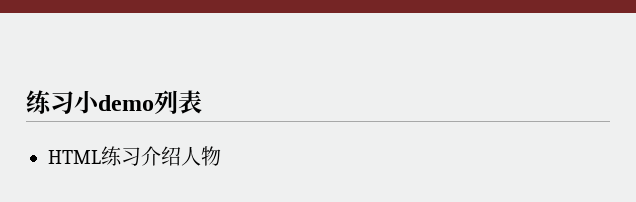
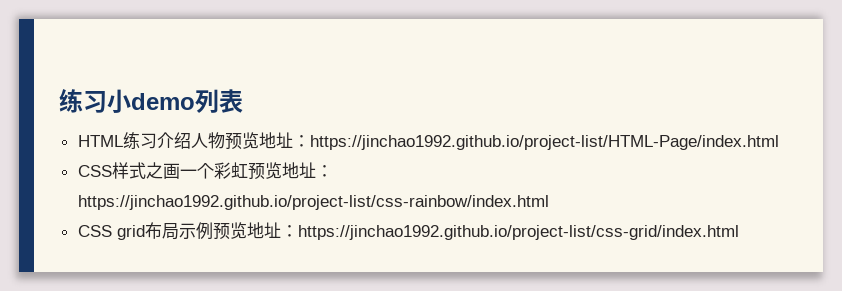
(221, 156) none -> [224,132,779,150] [77,162,333,180] [77,195,549,210] [77,222,739,240] 预览地址：https://jinchao1992.github.io/project-list/HTML-Page/index.html // CSS样式之画一个彩虹预览地址：https://jinchao1992.github.io/project-list/css-rainbow/index.html // CSS grid布局示例预览地址：https://jinchao1992.github.io/project-list/css-grid/index.html

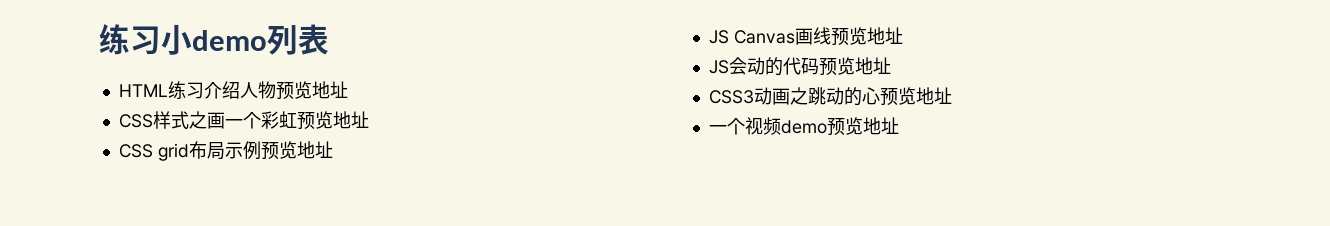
[292,135,779,150] ：https://jinchao1992.github.io/project-list/HTML-Page/index.html -> (348, 89) none
[315,165,333,177] [77,195,549,210] ：https://jinchao1992.github.io/project-list/css-rainbow/index.html -> (369, 119) none
[280,225,739,240] ：https://jinchao1992.github.io/project-list/css-grid/index.html -> [708,27,903,46] [708,57,891,76] [708,87,952,106] [708,117,899,136] // JS Canvas画线预览地址 // JS会动的代码预览地址 // CSS3动画之跳动的心预览地址 // 一个视频demo预览地址

